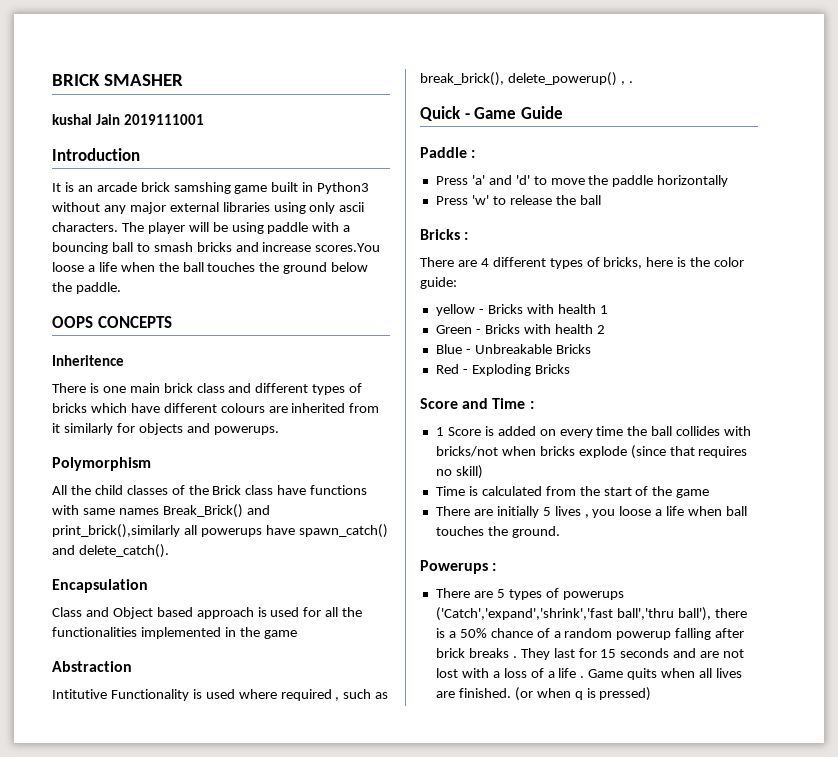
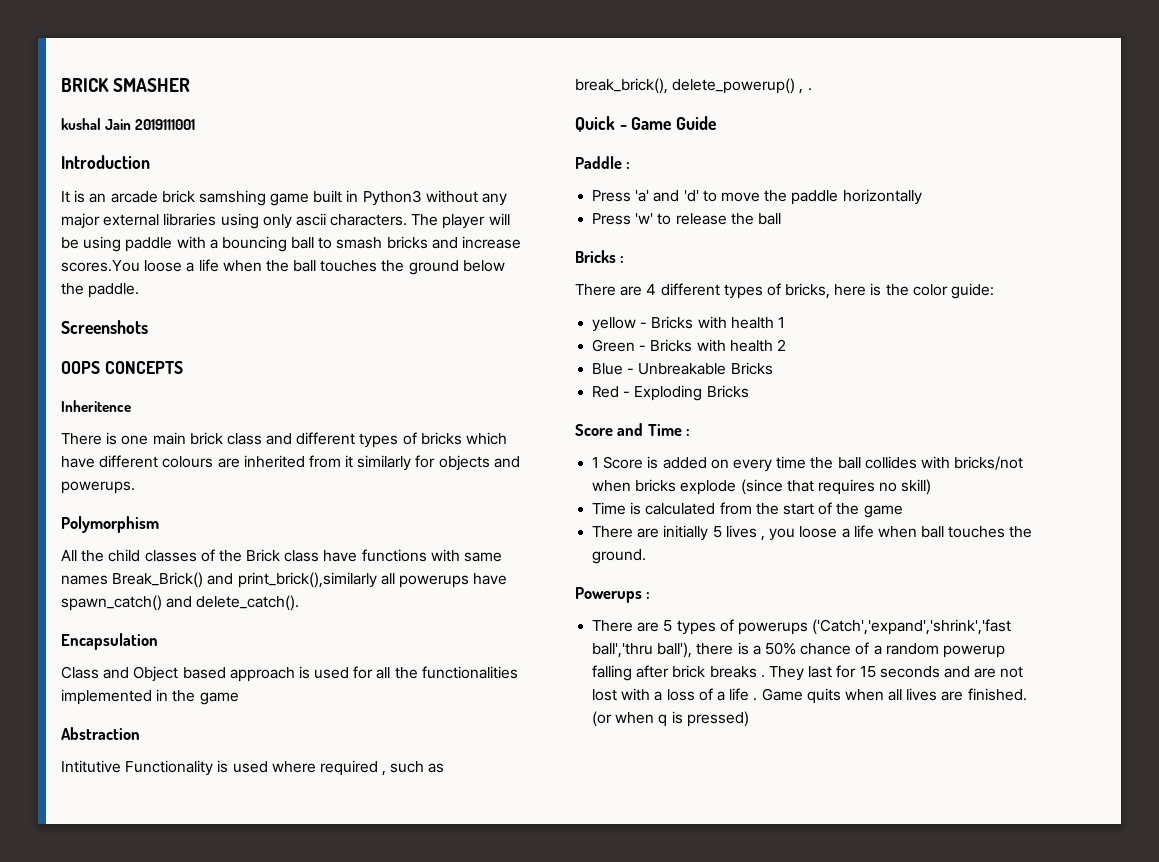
(121, 288) none -> [61,320,148,334] // Screenshots

